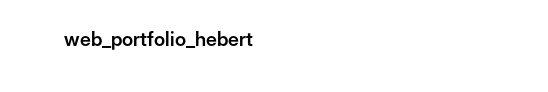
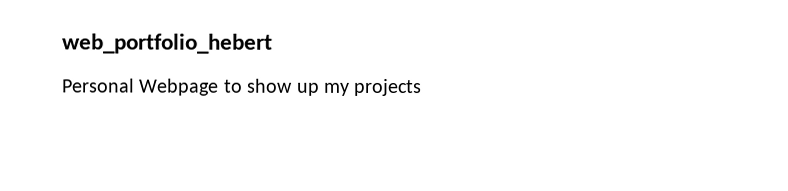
(253, 40) none -> [62,78,423,97] // Personal Webpage to show up my projects

